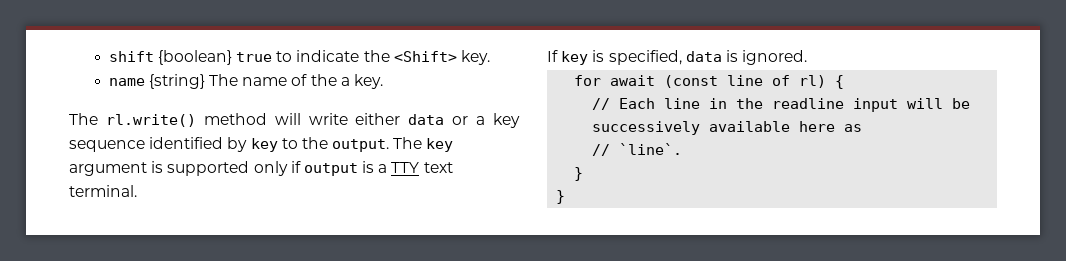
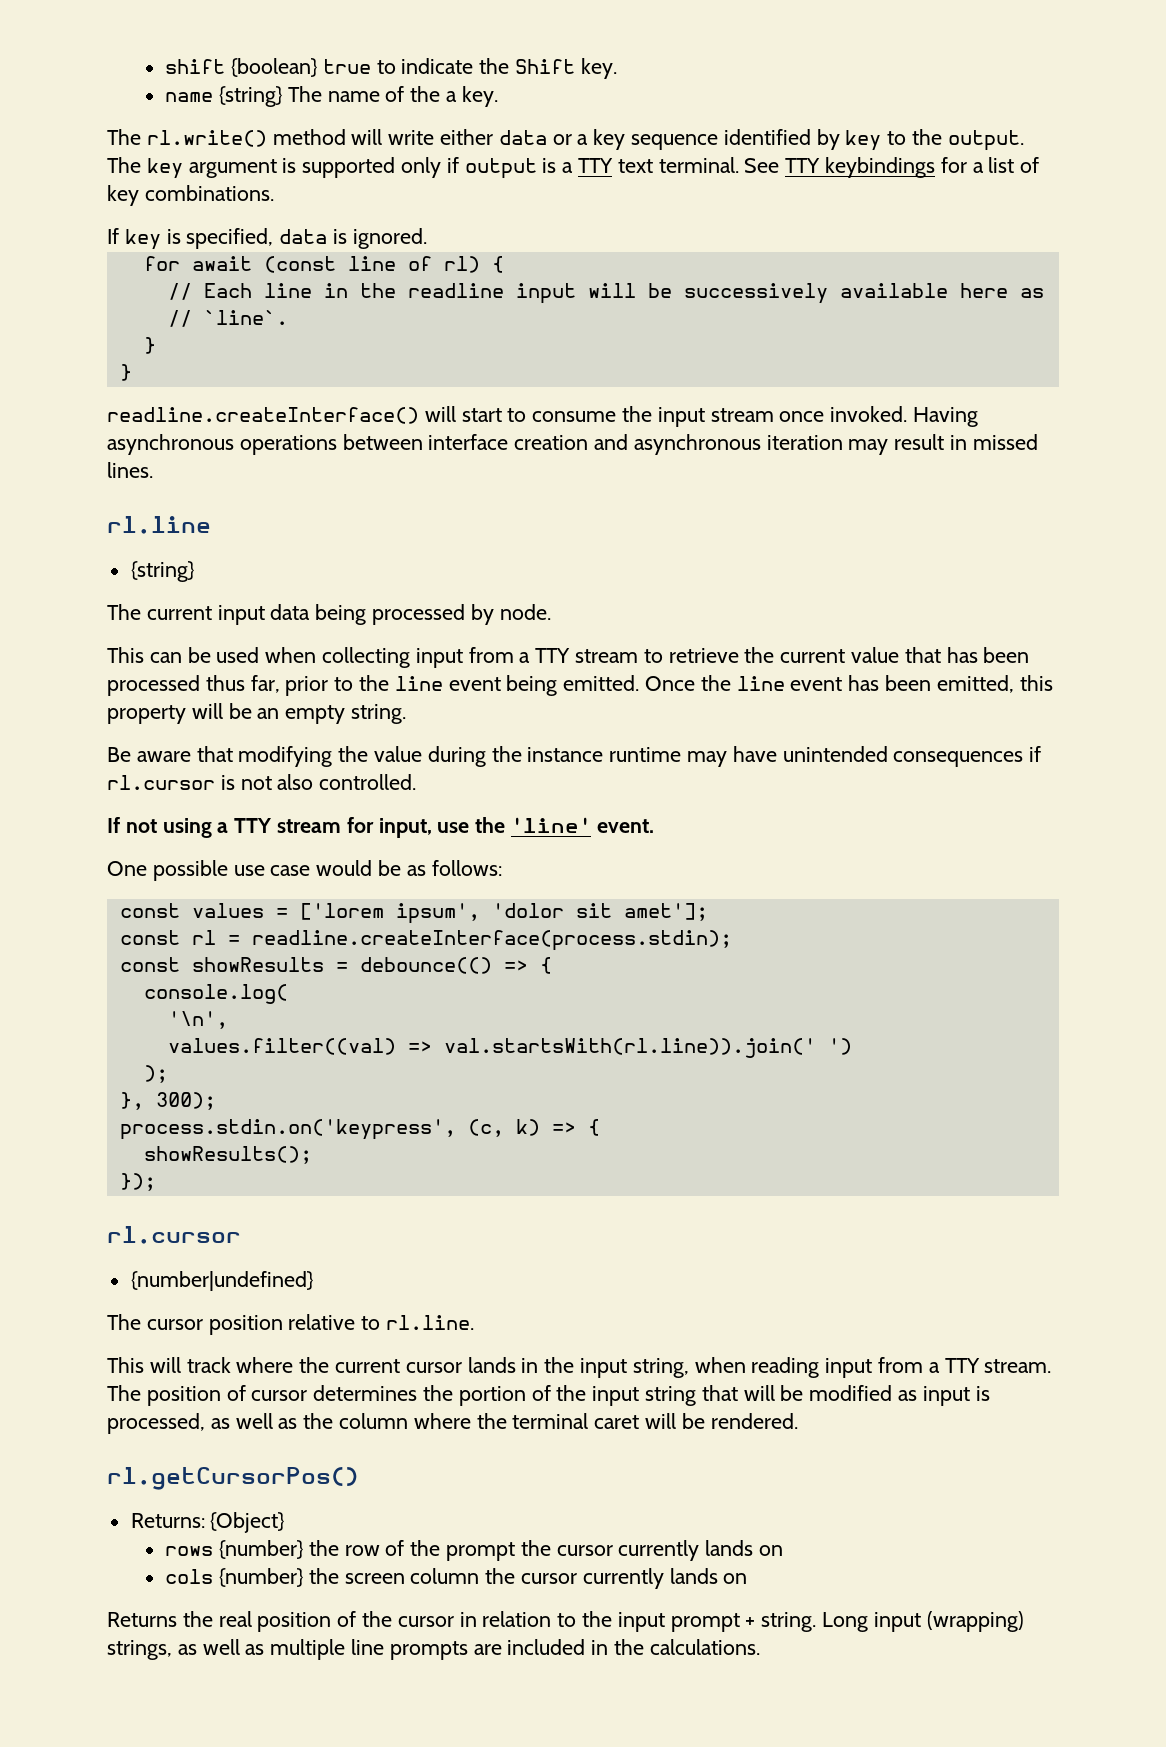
[393,51,457,62] <Shift> -> [514,59,575,74] Shift
(137, 191) none -> [744,157,1040,178] [107,185,274,206] See TTY keybindings for a list of key combinations.
(566, 197) none -> [107,406,979,427] [107,434,1038,455] [107,462,153,478] [107,516,211,534] [130,561,195,582] [107,604,551,625] [107,647,1030,668] [107,675,1053,696] [107,703,407,724] [107,746,1042,767] [107,774,417,790] [107,817,654,838] [107,860,502,881] [119,903,708,924] [119,930,732,951] [119,957,552,974] [143,984,288,1004] [167,1011,228,1029] [167,1038,852,1058] [143,1065,168,1083] [119,1092,216,1110] [119,1119,600,1140] [143,1146,312,1164] [119,1173,156,1191] [107,1226,241,1244] [130,1271,314,1291] [107,1314,475,1335] [107,1357,1052,1378] [107,1385,990,1406] [107,1413,798,1434] [107,1467,359,1490] [130,1512,286,1533] [165,1540,783,1561] [165,1568,748,1589] [107,1611,1024,1632] [107,1639,760,1660] // readline.createInterface() will start to consume the input stream once invoked. Having asynchronous operations between interface creation and asynchronous iteration may result in missed lines. // rl.line // {string} // The current input data being processed by node. // This can be used when collecting input from a TTY stream to retrieve the current value that has been processed thus far, prior to the line event being emitted. Once the line event has been emitted, this property will be an empty string. // Be aware that modifying the value during the instance runtime may have unintended consequences if rl.cursor is not also controlled. // If not using a TTY stream for input, use the 'line' event. // One possible use case would be as follows: // const values = ['lorem ipsum', 'dolor sit amet']; // const rl = readline.createInterface(process.stdin); // const showResults = debounce(() => { // console.log( // '\n', // values.filter((val) => val.startsWith(rl.line)).join(' ') // ); // }, 300); // process.stdin.on('keypress', (c, k) => { // showResults(); // }); // rl.cursor // {number|undefined} // The cursor position relative to rl.line. // This will track where the current cursor lands in the input string, when reading input from a TTY stream. The position of cursor determines the portion of the input string that will be modified as input is processed, as well as the column where the terminal caret will be rendered. // rl.getCursorPos() // Returns: {Object} // rows {number} the row of the prompt the cursor currently lands on // cols {number} the screen column the cursor currently lands on // Returns the real position of the cursor in relation to the input prompt + string. Long input (wrapping) strings, as well as multiple line prompts are included in the calculations.

